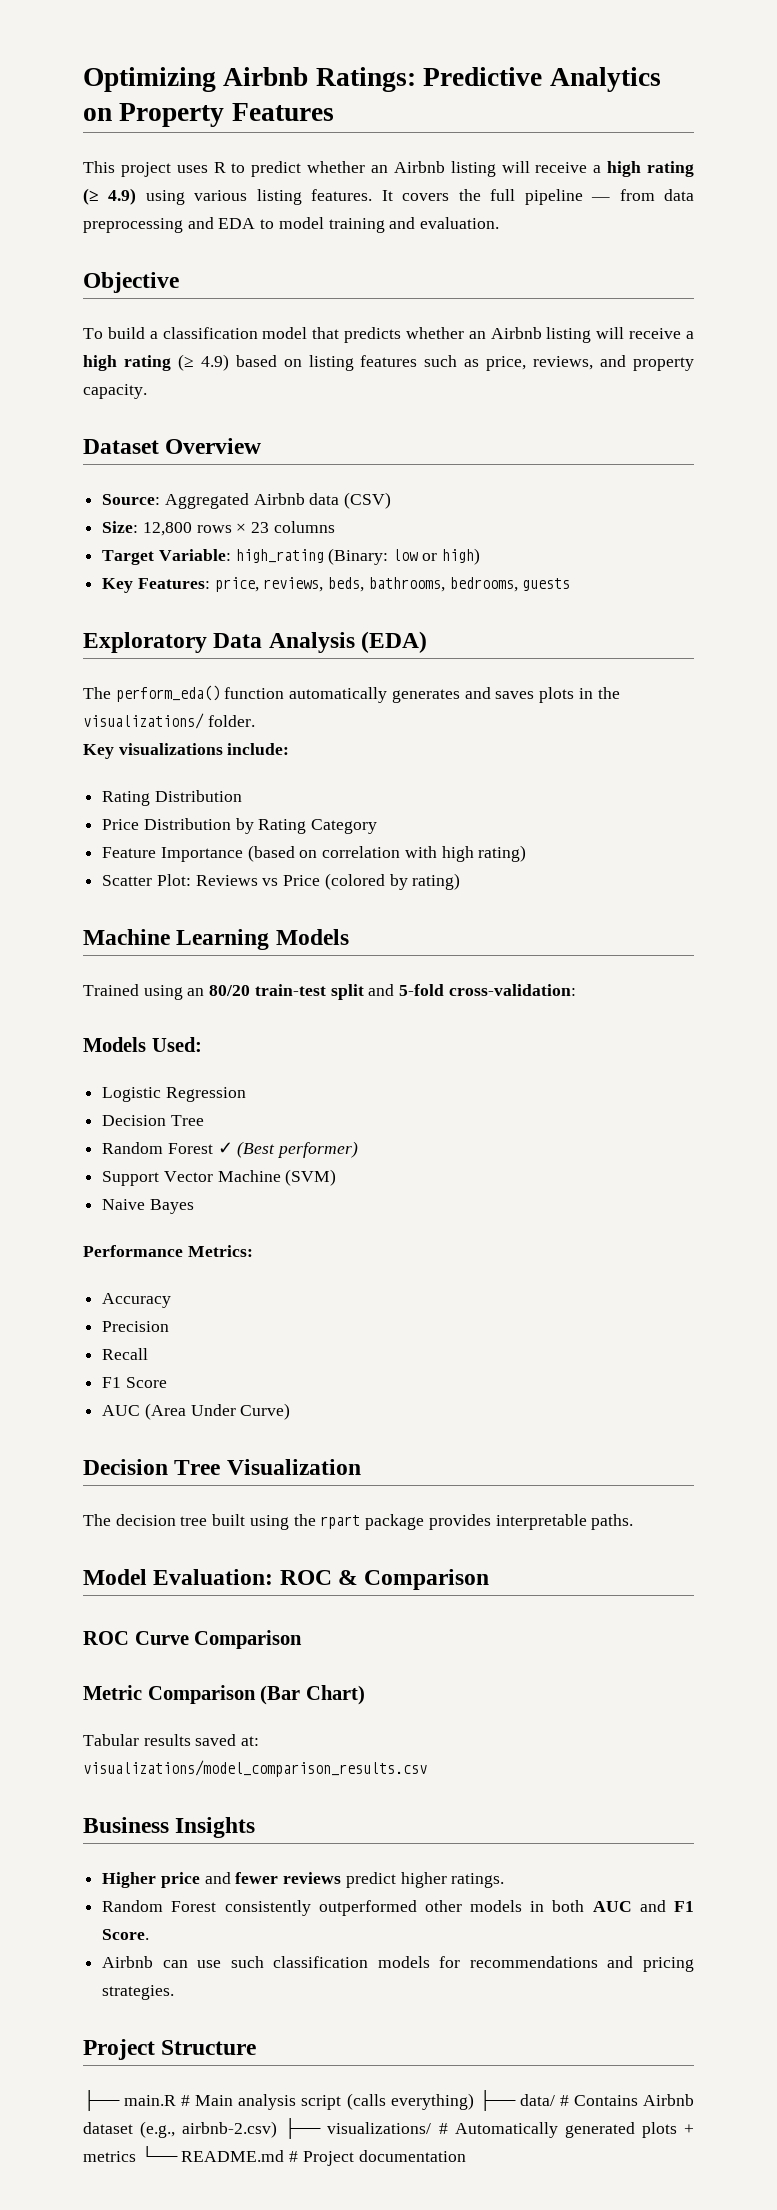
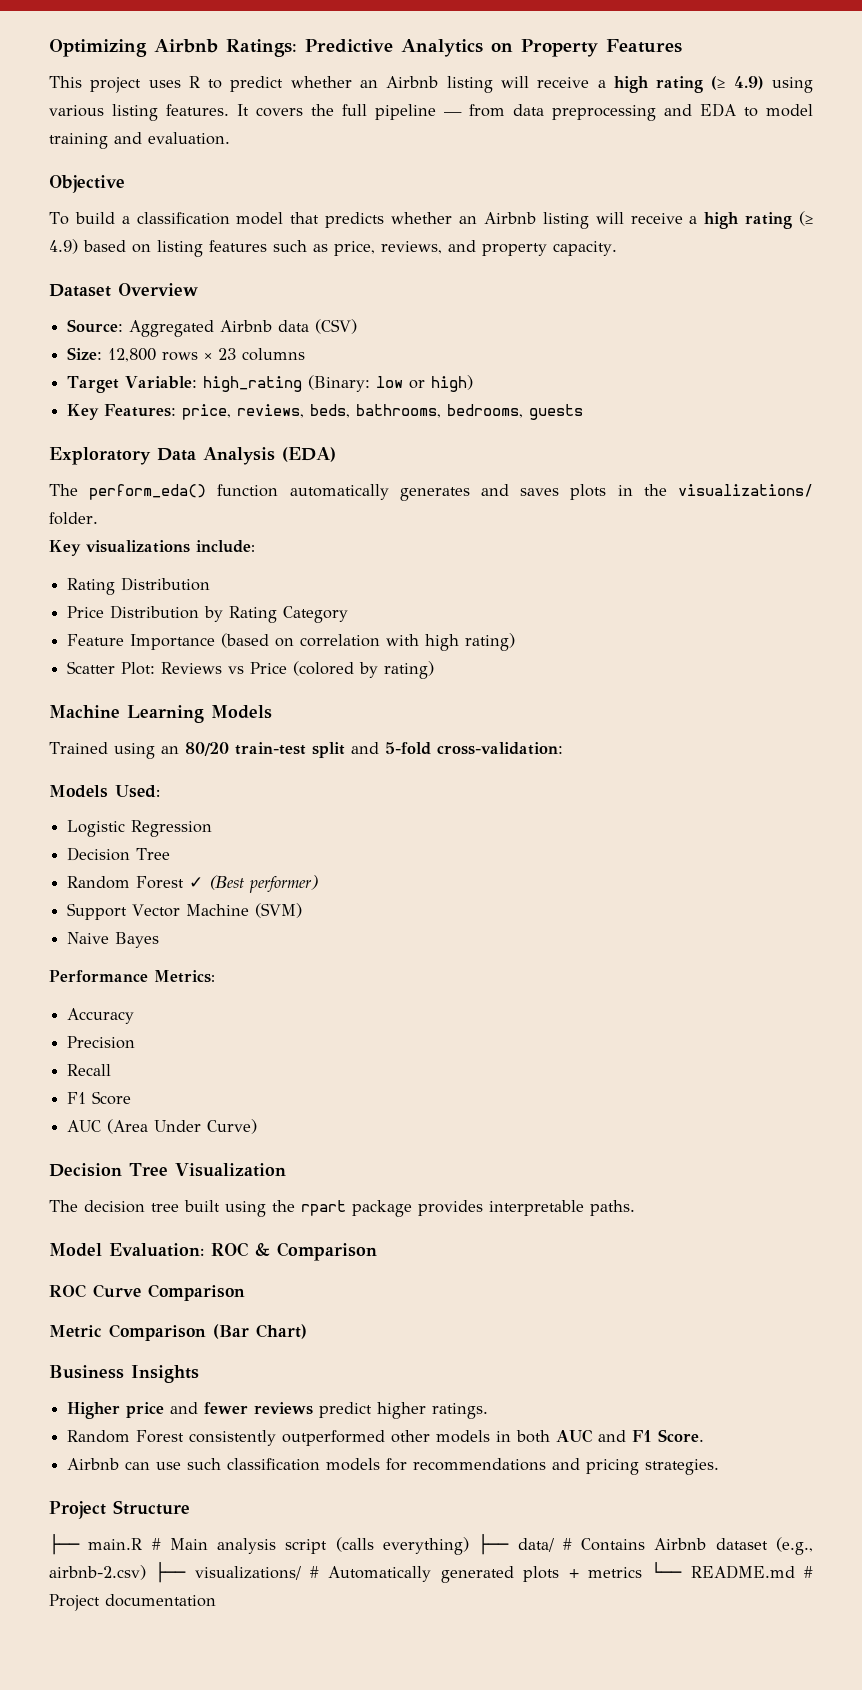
[83,1734,260,1746] [83,1760,427,1777] // Tabular results saved at: // visualizations/model_comparison_results.csv -> (307, 1331) none

